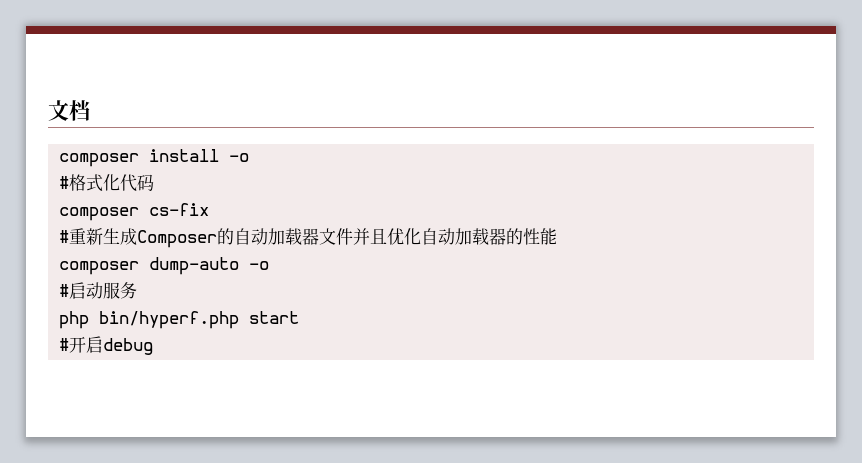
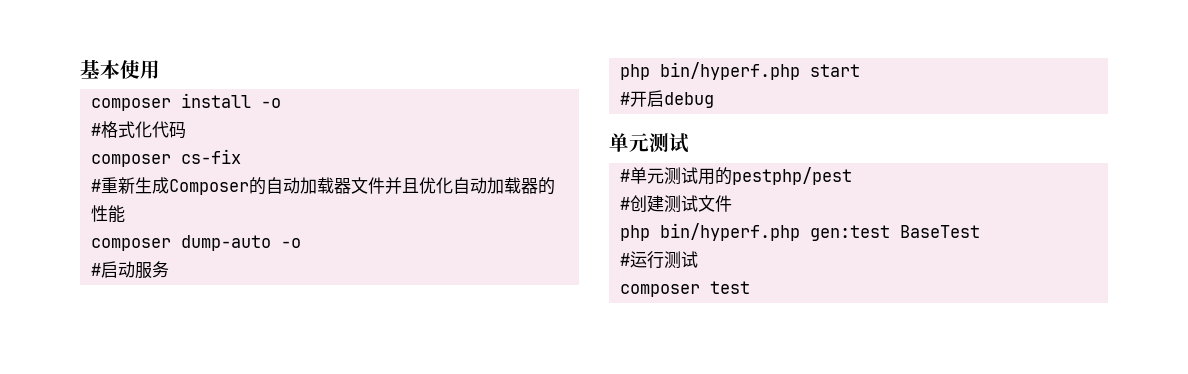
[48,100,90,121] 文档 -> [80,59,160,79] 基本使用
(153, 346) none -> [609,133,689,153] [619,167,852,185] [619,195,732,213] [619,223,980,241] [619,251,698,269] [619,281,750,297] // 单元测试 // #单元测试用的pestphp/pest // #创建测试文件 // php bin/hyperf.php gen:test BaseTest // #运行测试 // composer test

